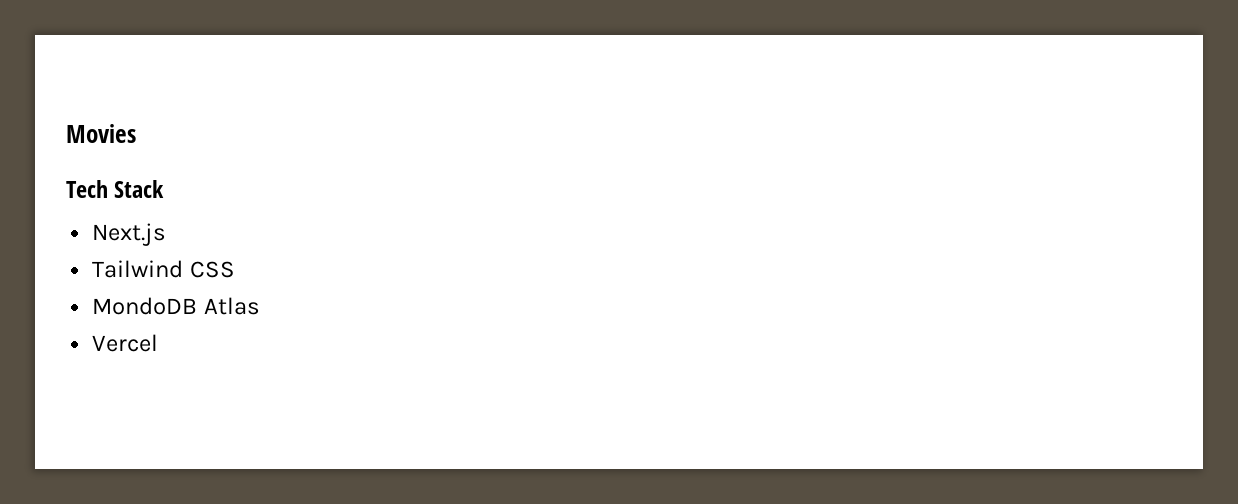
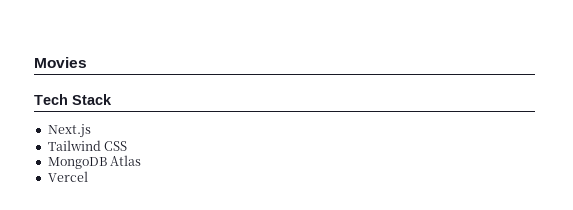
[92,297,198,315] MondoDB -> [47,157,107,169] MongoDB

